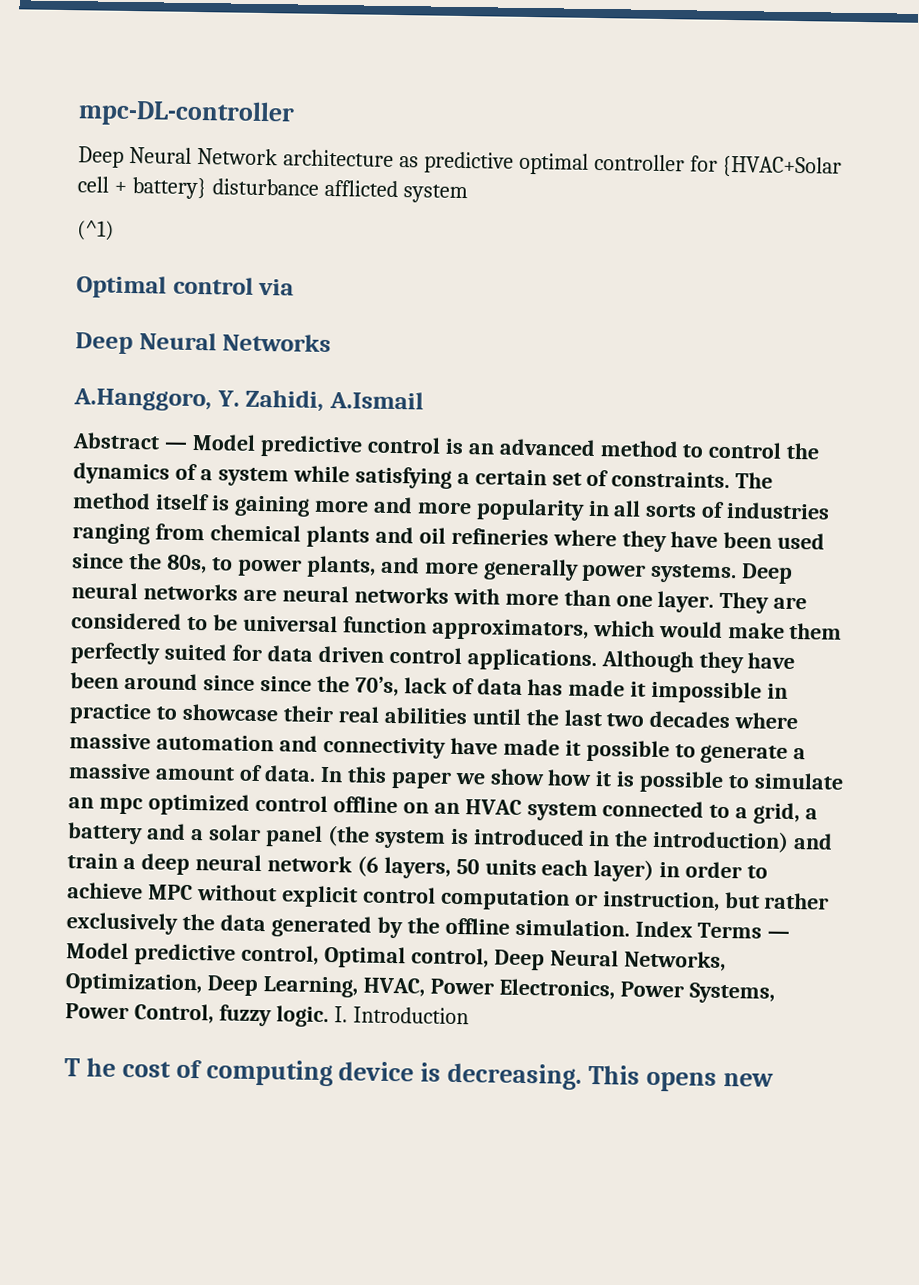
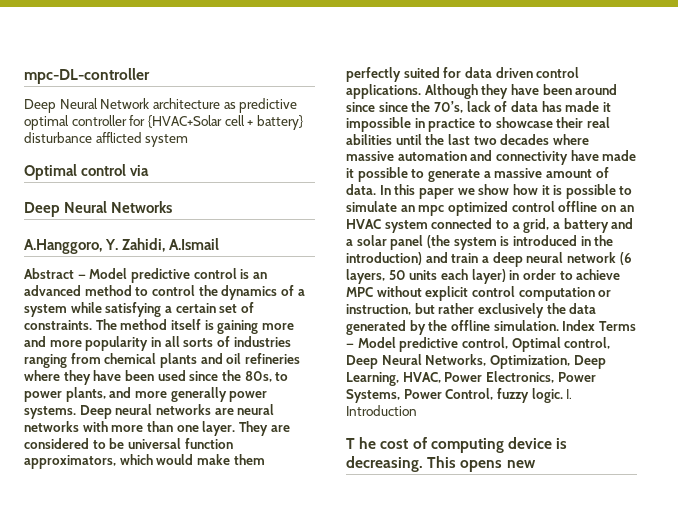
[76,220,114,241] // (^1) -> (189, 140) none

